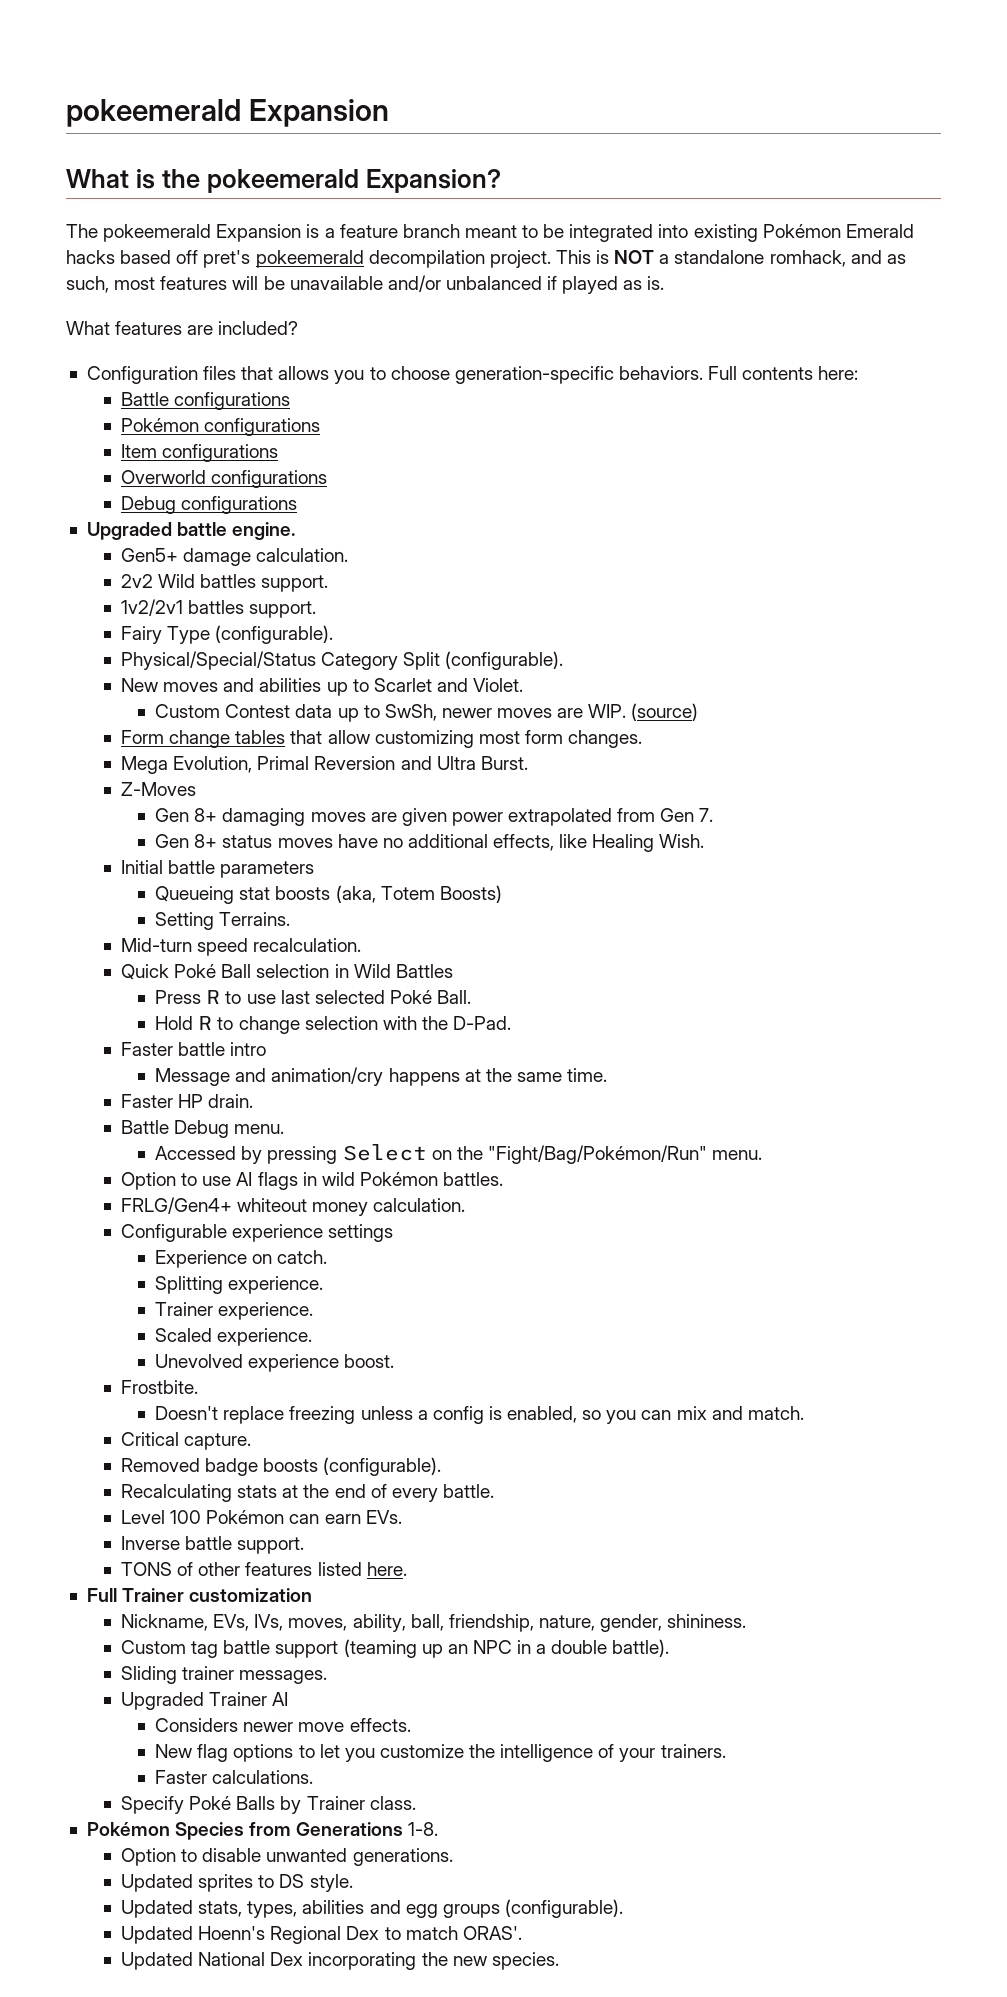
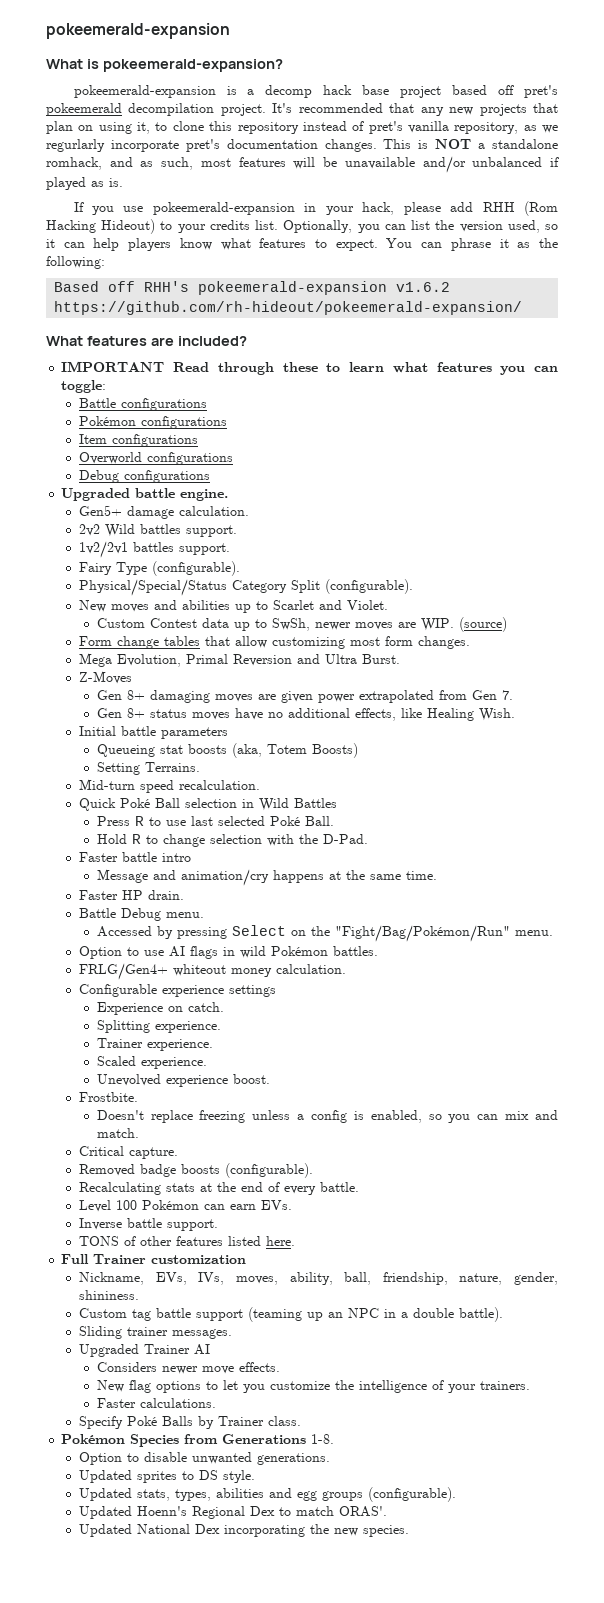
[66,99,389,127] pokeemerald Expansion -> [46,23,230,39] pokeemerald-expansion
[161,169,501,193] [66,224,914,242] [66,250,115,264] the pokeemerald Expansion? // The pokeemerald Expansion is a feature branch meant to be integrated into existing Pokémon Emerald hacks -> [102,59,283,72] [73,85,442,98] pokeemerald-expansion? // pokeemerald-expansion is a decomp hack base project
(551, 259) none -> [272,103,559,116] [46,121,558,134] [46,139,377,152] It's recommended that any new projects that plan on using it, to clone this repository instead of pret's vanilla repository, as we regurlarly incorporate pret's documentation changes.
[66,321,299,335] [86,366,859,384] What features are included? // Configuration files that allows you to choose generation-specific behaviors. Full contents here: -> [73,201,559,216] [46,219,558,234] [46,238,559,251] [46,256,105,269] [54,281,451,295] [54,301,523,315] [46,336,247,346] [61,361,559,375] [61,380,107,393] If you use pokeemerald-expansion in your hack, please add RHH (Rom Hacking Hideout) to your credits list. Optionally, you can list the version used, so it can help players know what features to expect. You can phrase it as the following: // Based off RHH's pokeemerald-expansion v1.6.2 https://github.com/rh-hideout/pokeemerald-expansion/ // What features are included? // IMPORTANT Read through these to learn what features you can toggle:

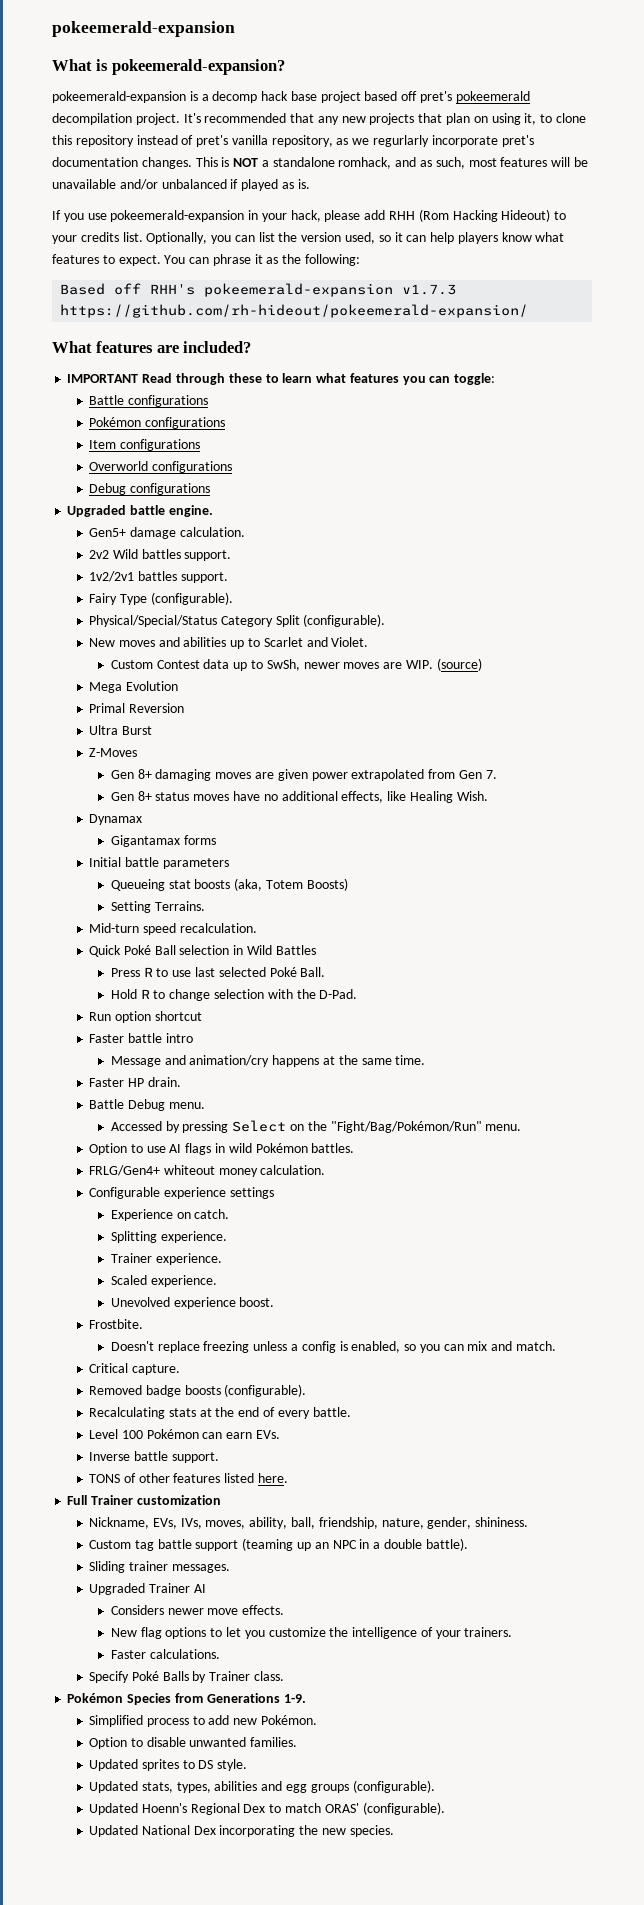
[396,282,451,292] v1.6.2 -> [402,284,457,295] v1.7.3
[79,636,471,649] [79,653,182,667] Form change tables that allow customizing most form changes. // Mega Evolution, -> [89,681,178,693] Mega Evolution //
[297,654,401,664] and Ultra Burst. -> [89,725,152,735] // Ultra Burst
(515, 714) none -> [89,814,143,825] [110,835,216,847] // Dynamax // Gigantamax forms
(368, 839) none -> [89,1011,202,1023] // Run option shortcut
[311,1434,335,1444] 1-8. -> [283,1694,306,1703] [89,1715,318,1727] 1-9. // Simplified process to add new Pokémon.
[257,1453,331,1465] generations. -> [250,1737,298,1747] families.
[339,1506,388,1517] ORAS'. -> [324,1802,445,1815] ORAS' (configurable).

